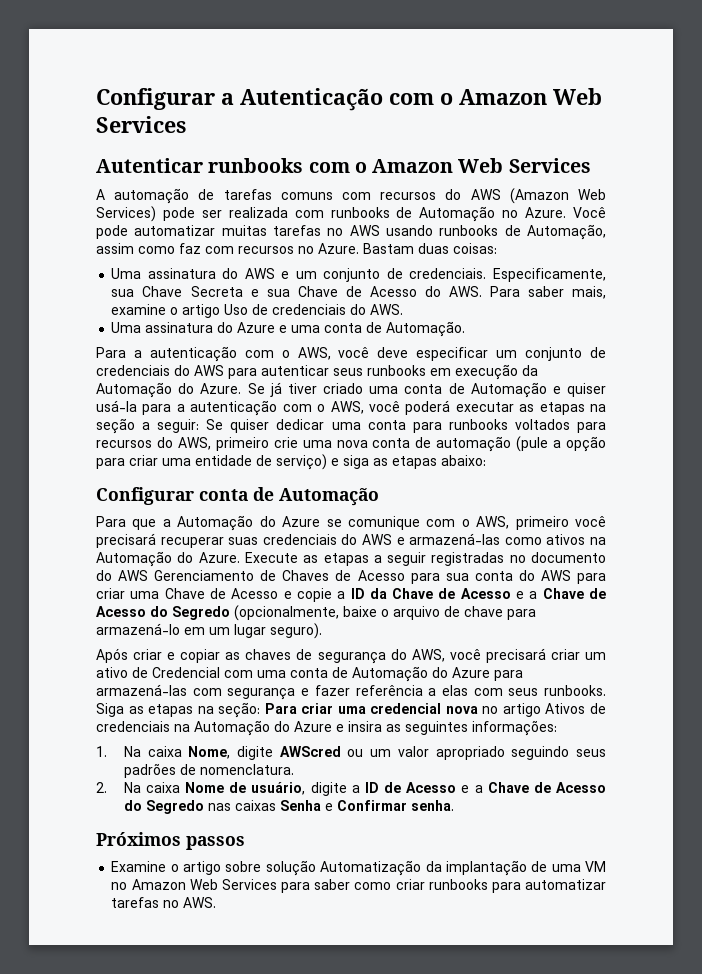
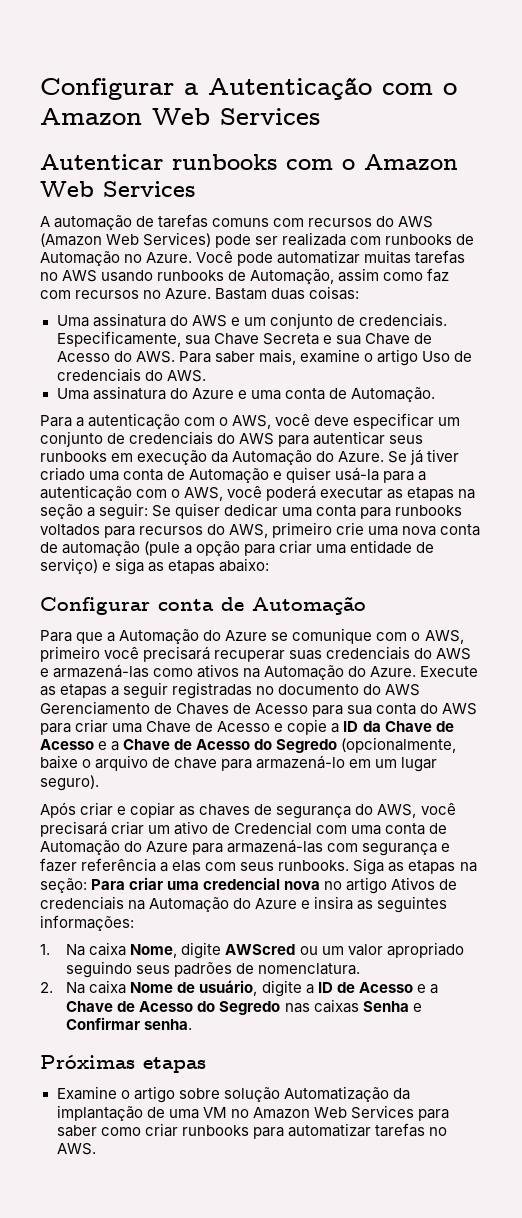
[96,832,245,850] Próximos passos -> [40,1055,206,1073] Próximas etapas

